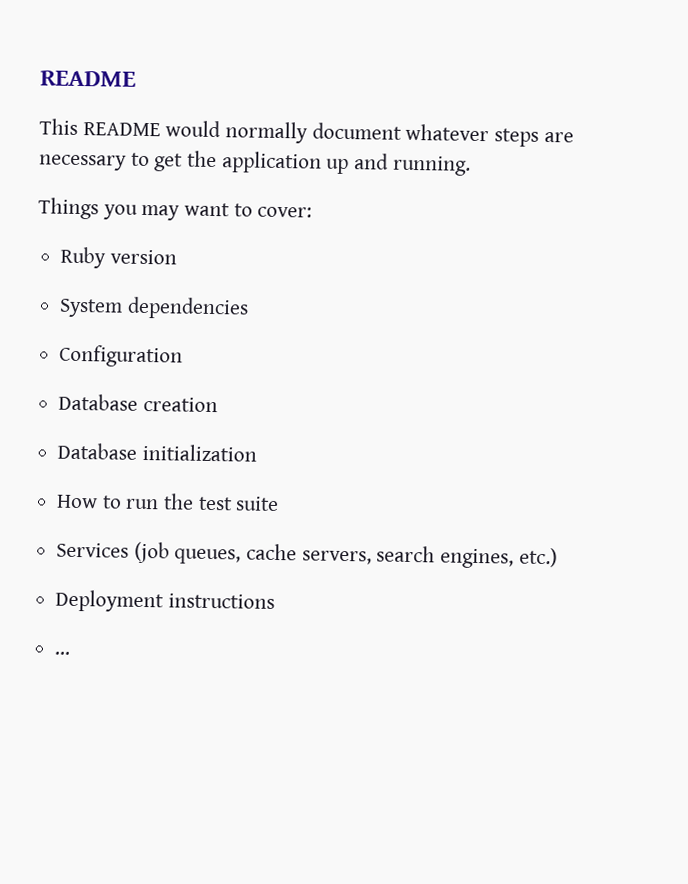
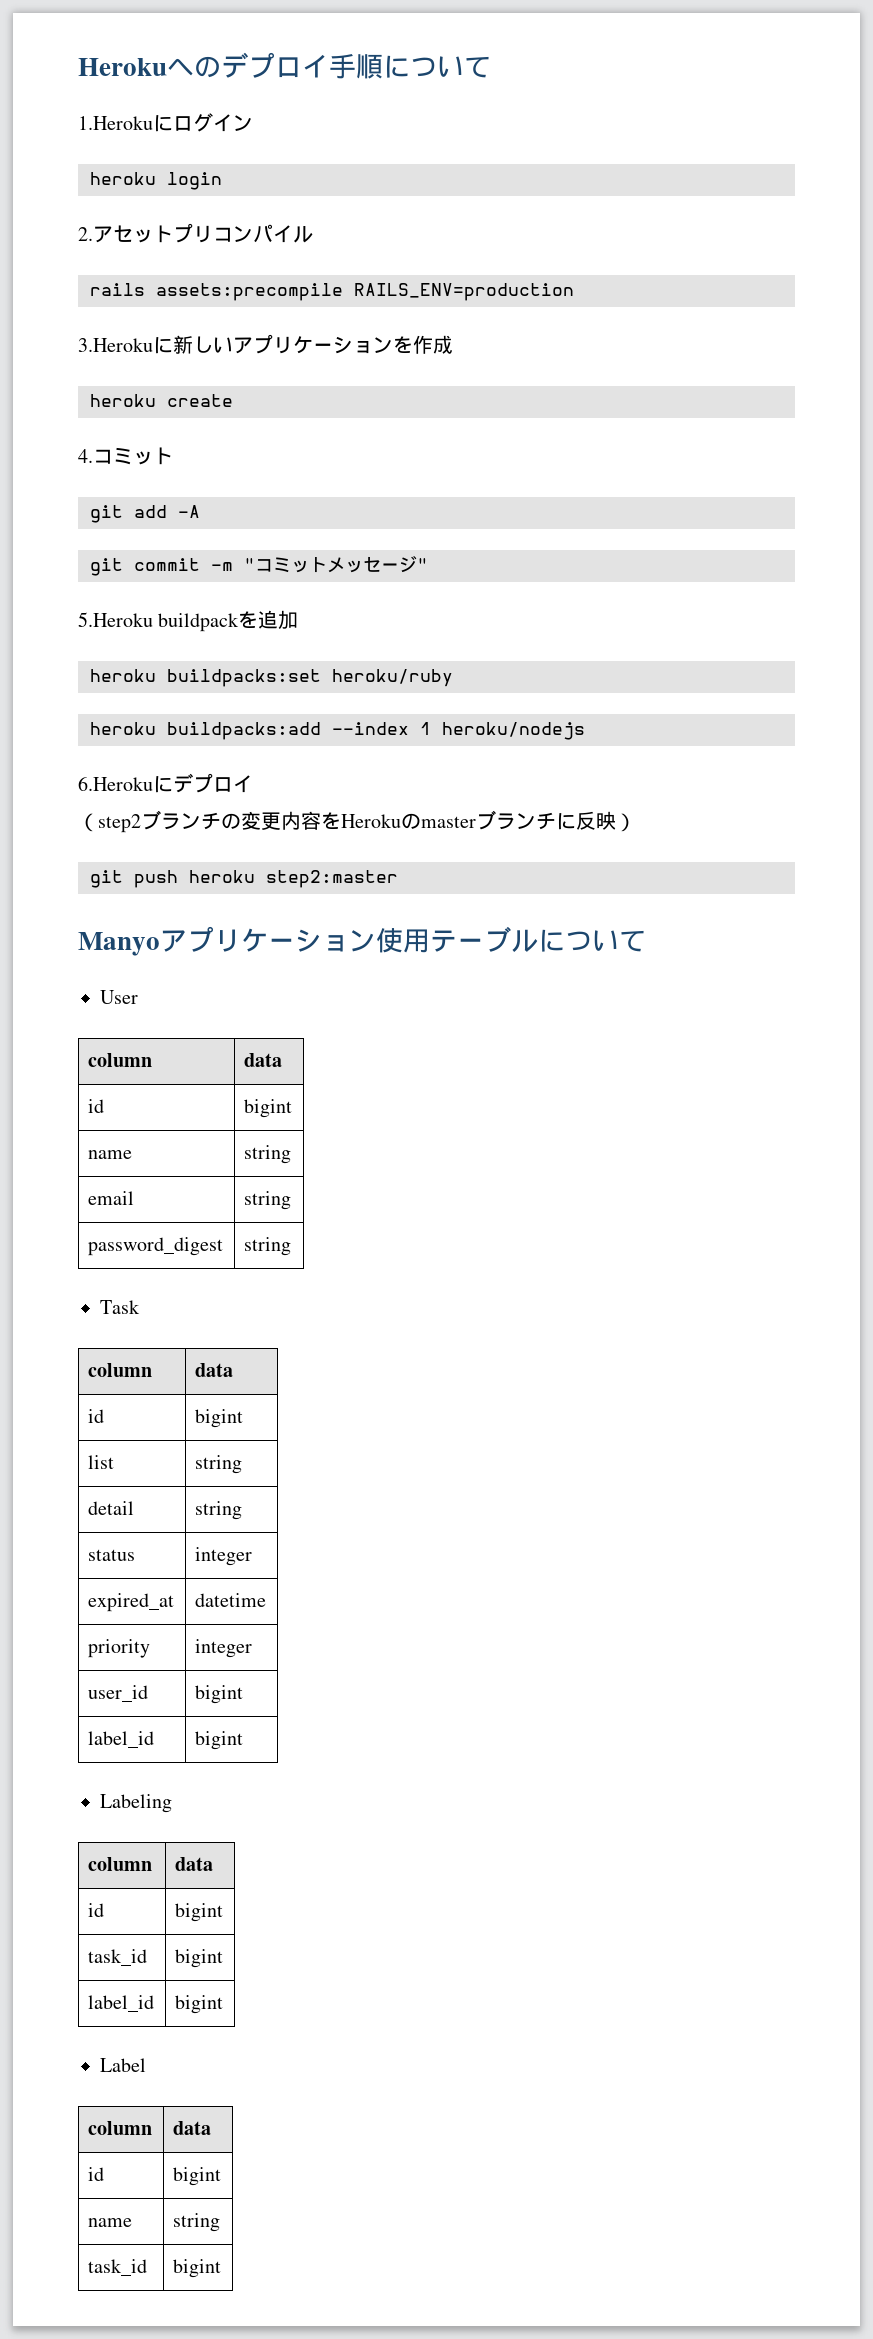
[40,70,136,87] [39,118,574,147] [39,150,471,176] [38,197,313,221] [60,246,177,269] [59,296,249,320] [59,344,184,368] [58,393,218,413] [57,442,257,462] [56,493,280,512] [56,541,558,569] [55,589,275,613] [54,651,71,655] README // This README would normally document whatever steps are necessary to get the application up and running. // Things you may want to cover: // Ruby version // System dependencies // Configuration // Database creation // Database initialization // How to run the test suite // Services (job queues, cache servers, search engines, etc.) // Deployment instructions // ... -> [78,52,491,79] [78,113,253,132] [90,172,222,190] [78,223,313,243] [90,283,574,301] [78,334,453,354] [90,394,233,407] [78,447,173,465] [90,505,200,523] [90,556,428,576] [78,610,299,632] [90,669,453,687] [90,722,585,740] [78,773,253,793] [78,810,636,833] [90,870,398,888] [78,926,646,956] [100,990,138,1004] [88,1053,153,1067] [244,1053,283,1067] [88,1099,105,1113] [244,1099,293,1118] [88,1150,133,1159] [244,1145,292,1164] [88,1191,135,1205] [244,1191,292,1210] [88,1237,224,1256] [244,1237,292,1256] [100,1300,140,1314] [88,1363,153,1377] [195,1363,234,1377] [88,1409,105,1423] [195,1409,244,1428] [88,1455,115,1469] [195,1455,243,1474] [88,1501,135,1515] [195,1501,243,1520] [88,1549,136,1561] [195,1547,253,1566] [88,1593,175,1612] [195,1593,267,1607] [88,1639,151,1658] [195,1639,253,1658] [88,1685,149,1702] [195,1685,244,1704] [88,1731,155,1748] [195,1731,244,1750] [100,1794,172,1813] [88,1857,153,1871] [175,1857,214,1871] [88,1903,105,1917] [175,1903,224,1922] [88,1949,148,1966] [175,1949,224,1968] [88,1995,155,2012] [175,1995,224,2014] [100,2058,146,2072] [88,2121,153,2135] [173,2121,212,2135] [88,2167,105,2181] [173,2167,222,2186] [88,2218,133,2227] [173,2213,221,2232] [88,2259,148,2276] [173,2259,222,2278] Herokuへのデプロイ手順について // 1.Herokuにログイン // heroku login // 2.アセットプリコンパイル // rails assets:precompile RAILS_ENV=production // 3.Herokuに新しいアプリケーションを作成 // heroku create // 4.コミット // git add -A // git commit -m "コミットメッセージ" // 5.Heroku buildpackを追加 // heroku buildpacks:set heroku/ruby // heroku buildpacks:add --index 1 heroku/nodejs // 6.Herokuにデプロイ // （step2ブランチの変更内容をHerokuのmasterブランチに反映） // git push heroku step2:master // Manyoアプリケーション使用テーブルについて // User // column | data // id | bigint // name | string // email | string // password_digest | string // Task // column | data // id | bigint // list | string // detail | string // status | integer // expired_at | datetime // priority | integer // user_id | bigint // label_id | bigint // Labeling // column | data // id | bigint // task_id | bigint // label_id | bigint // Label // column | data // id | bigint // name | string // task_id | bigint

